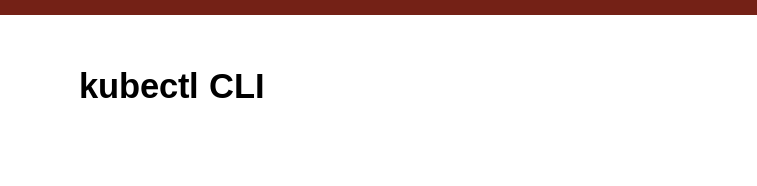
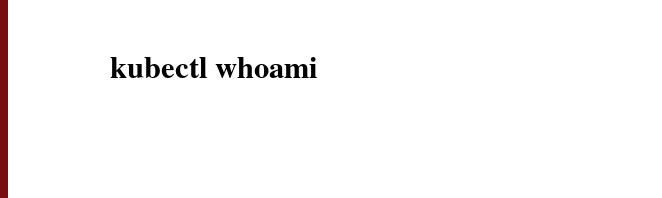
[209,74,265,98] CLI -> [215,57,318,78] whoami

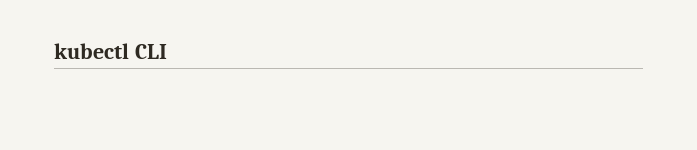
[215,57,318,78] whoami -> [134,44,167,59] CLI

